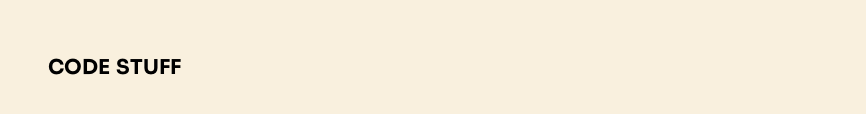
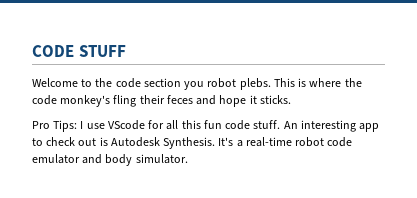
(181, 66) none -> [32,78,362,90] [32,95,291,107] [32,120,380,132] [32,137,353,149] [32,154,188,166] // Welcome to the code section you robot plebs. This is where the code monkey's fling their feces and hope it sticks. // Pro Tips: I use VScode for all this fun code stuff. An interesting app to check out is Autodesk Synthesis. It's a real-time robot code emulator and body simulator.

